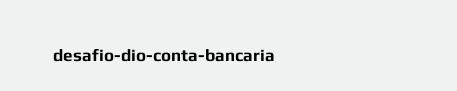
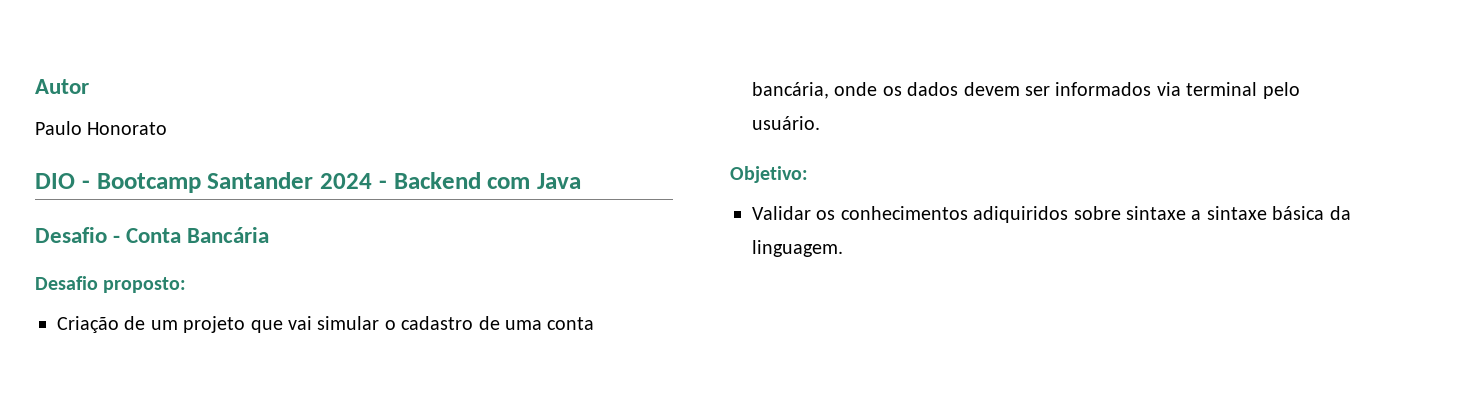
[53,48,275,62] desafio-dio-conta-bancaria -> [35,79,89,94] [35,121,168,135] [35,172,581,193] [35,227,270,243] [35,276,187,293] [57,316,595,333] [752,82,1300,99] [752,116,820,130] [730,166,808,183] [752,206,1351,223] [752,240,843,257] Autor // Paulo Honorato // DIO - Bootcamp Santander 2024 - Backend com Java // Desafio - Conta Bancária // Desafio proposto: // Criação de um projeto que vai simular o cadastro de uma conta bancária, onde os dados devem ser informados via terminal pelo usuário. // Objetivo: // Validar os conhecimentos adiquiridos sobre sintaxe a sintaxe básica da linguagem.

